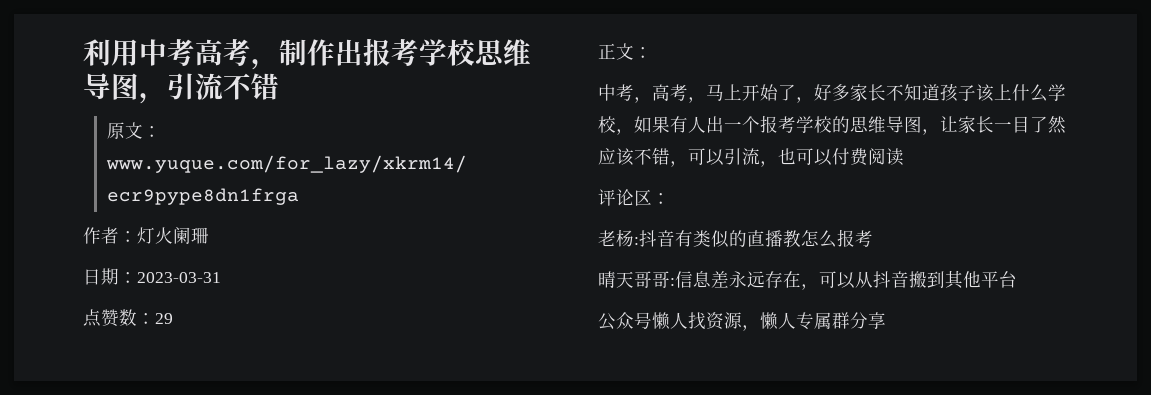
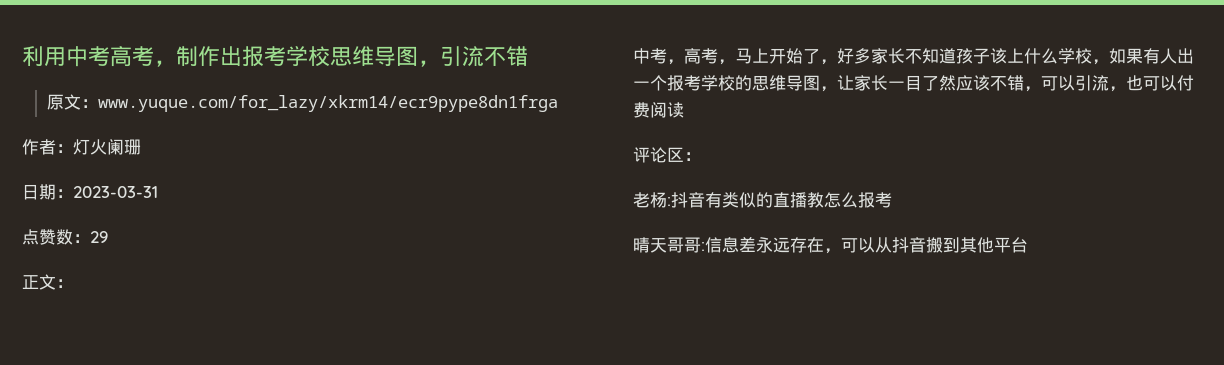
[598,312,886,331] // 公众号懒人找资源，懒人专属群分享 -> (1028, 245) none

